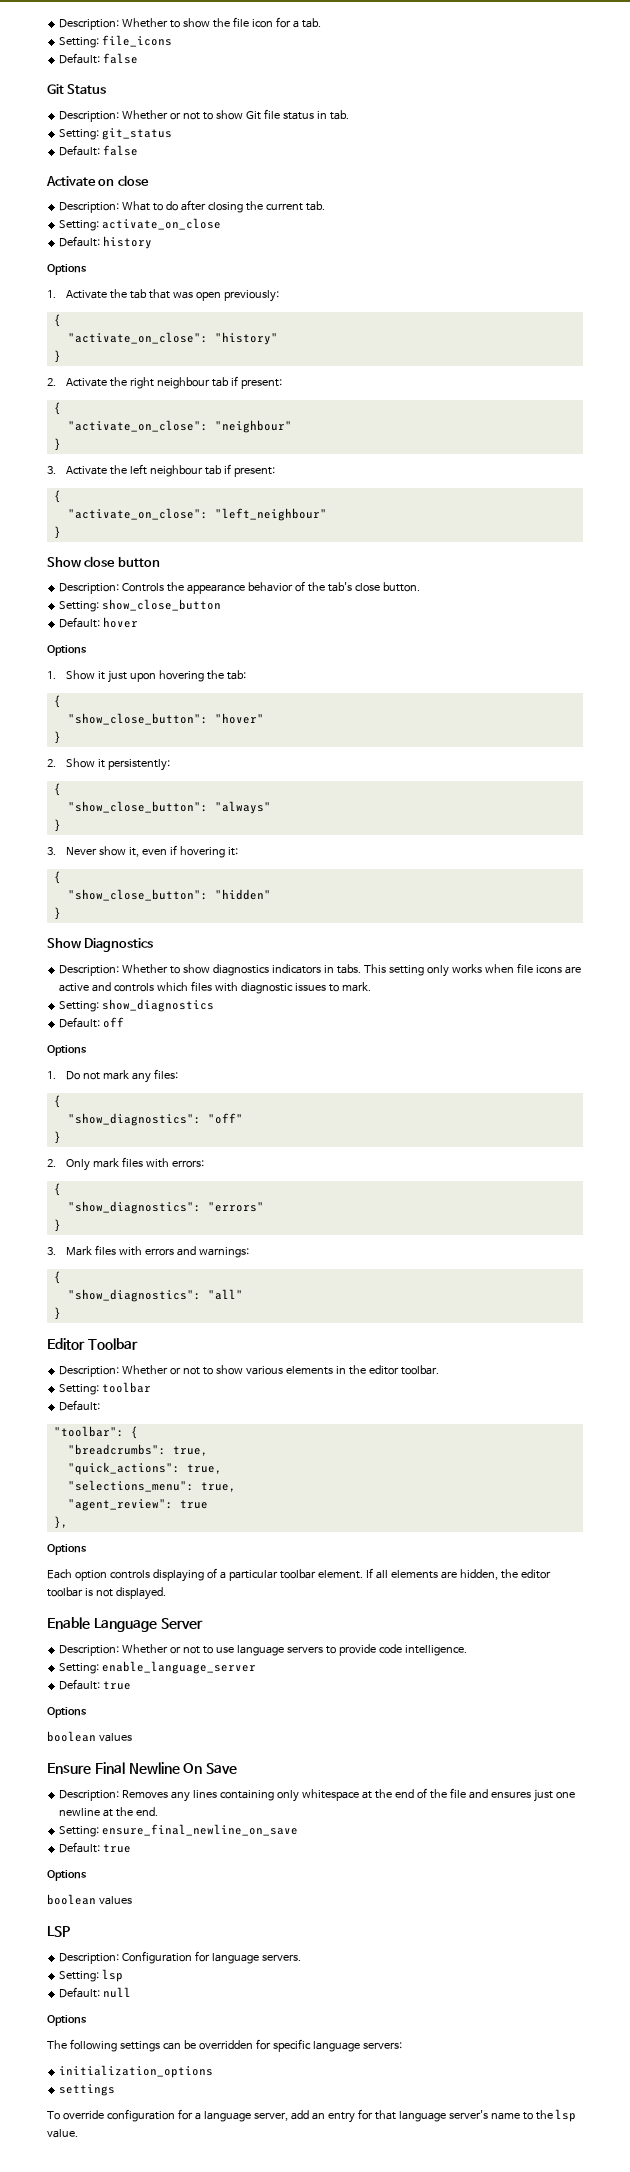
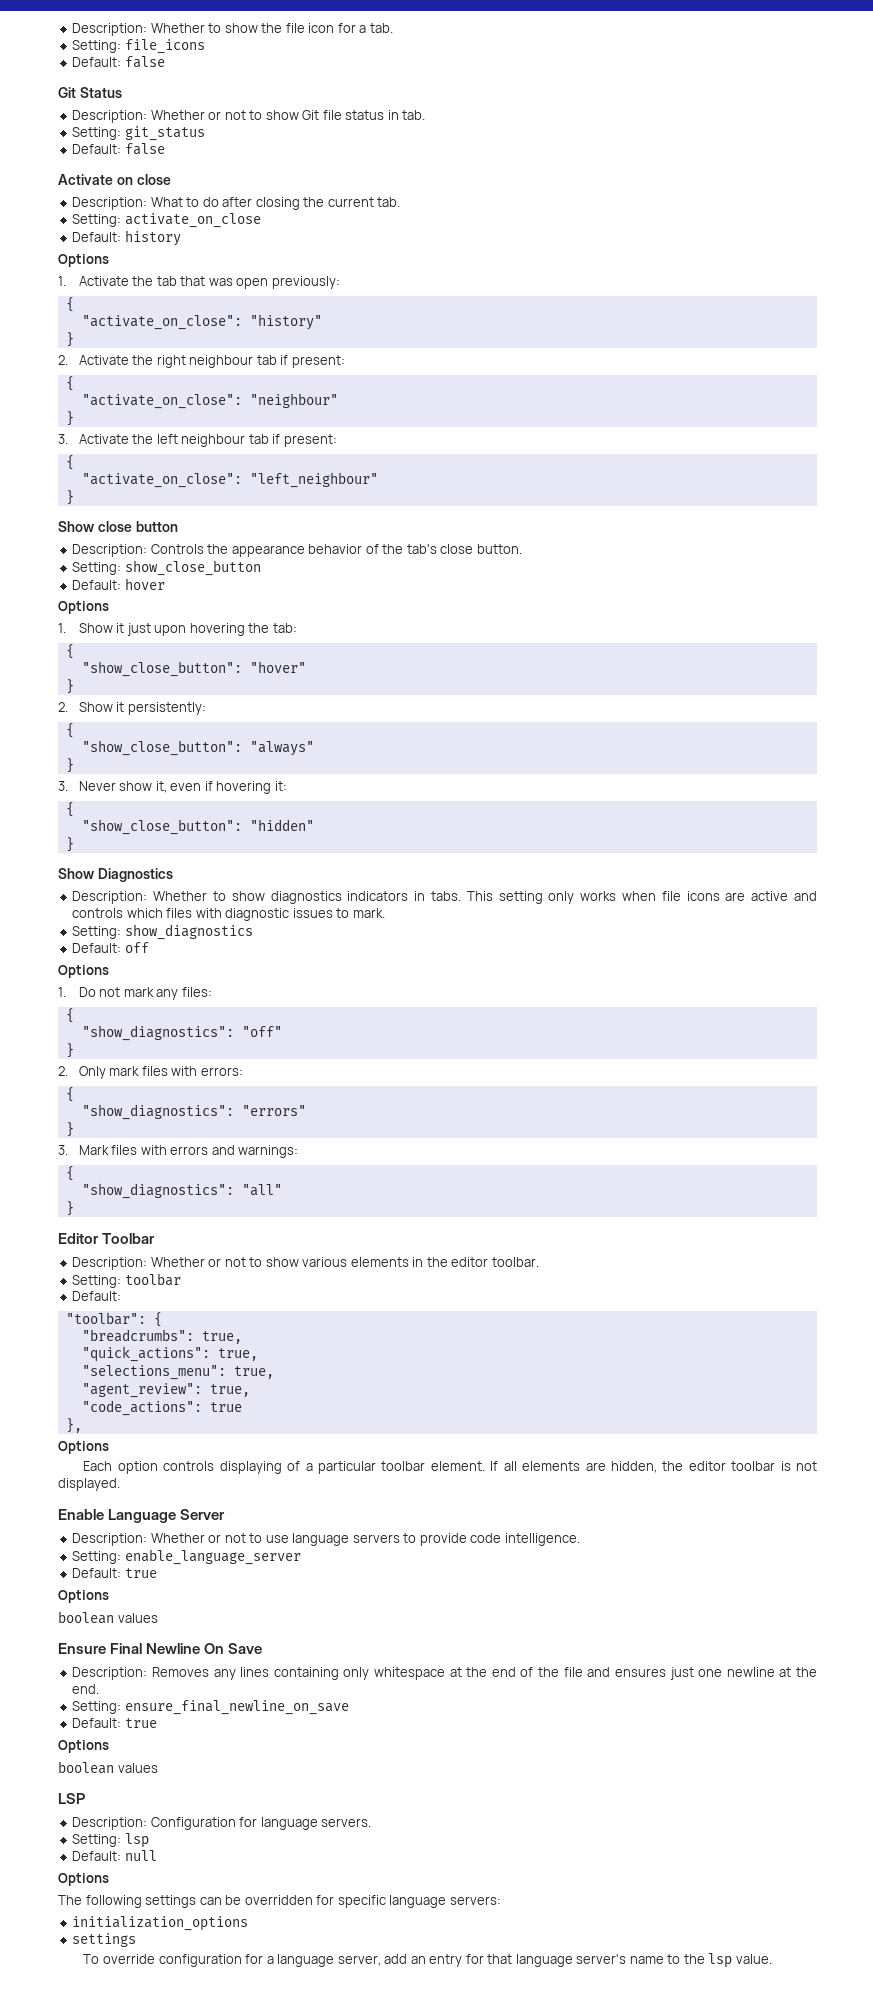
(173, 1505) none -> [209,1384,250,1397] [81,1400,202,1416] true, // "code_actions":

